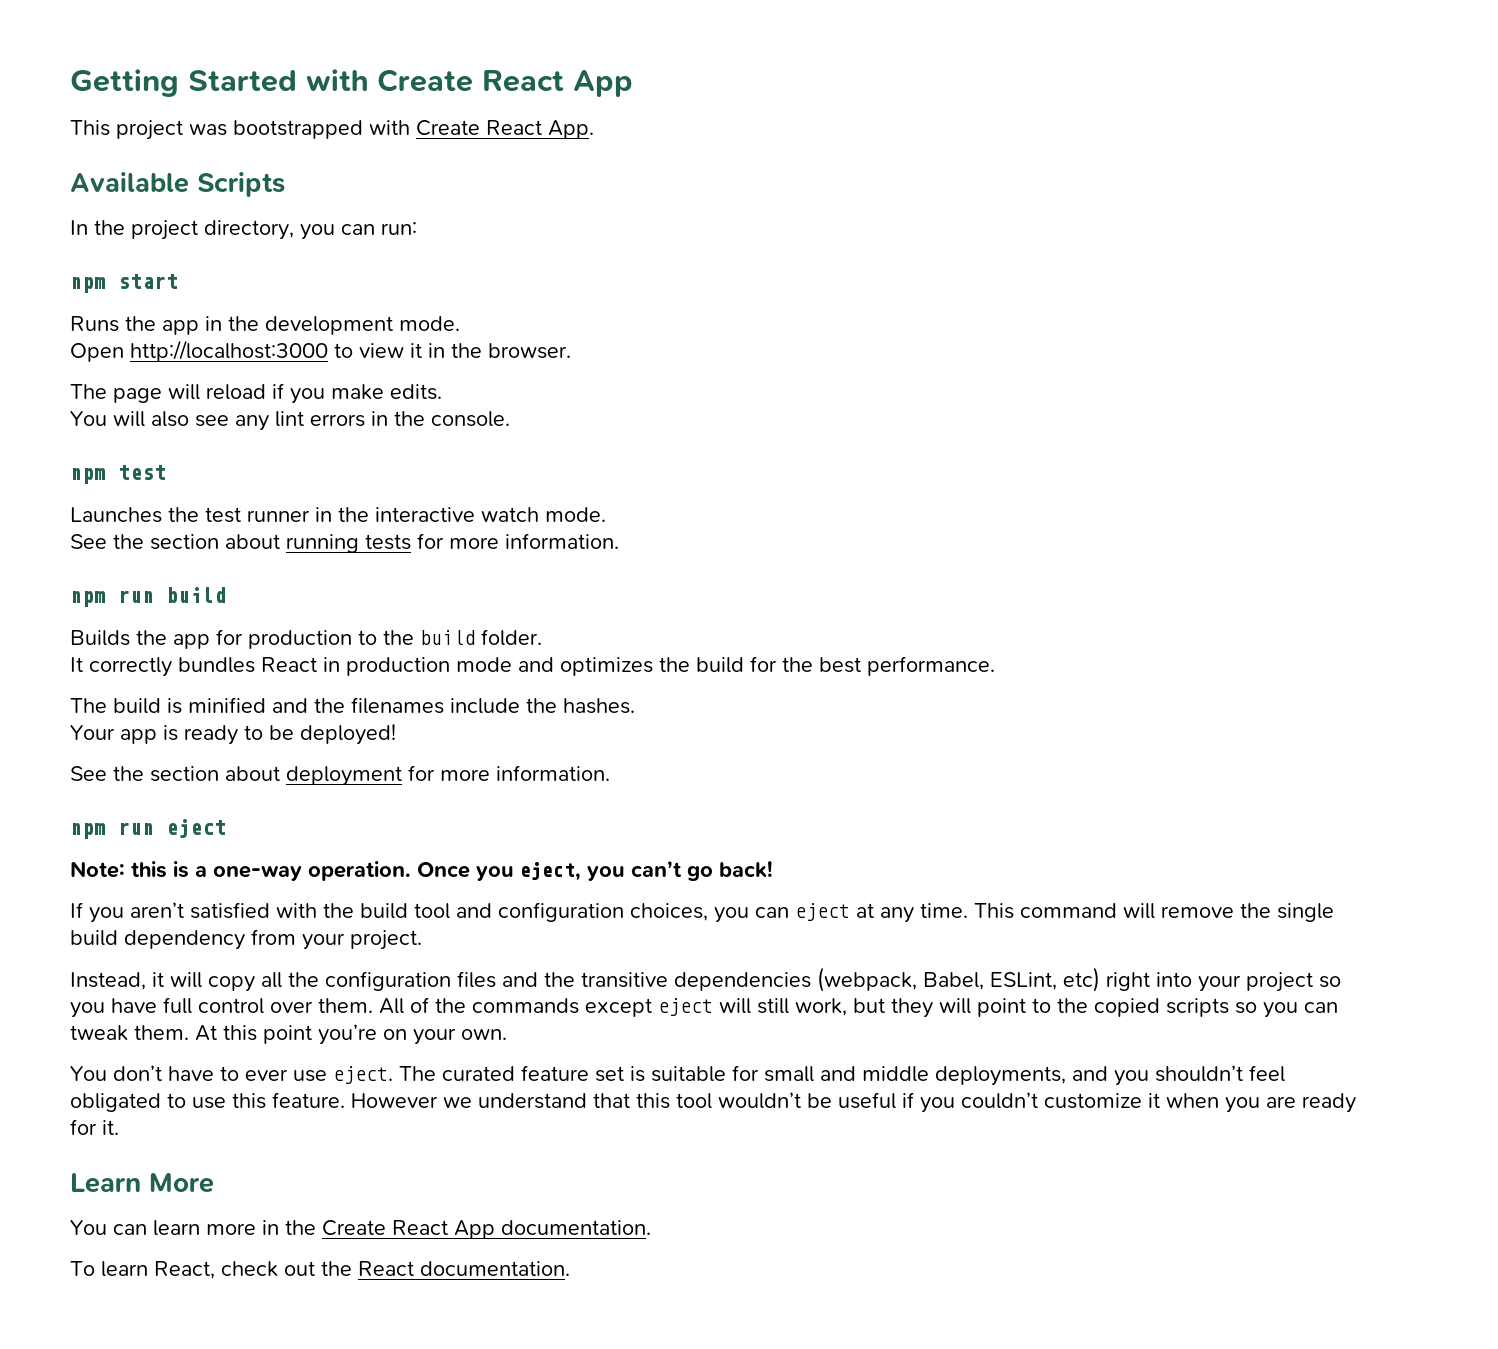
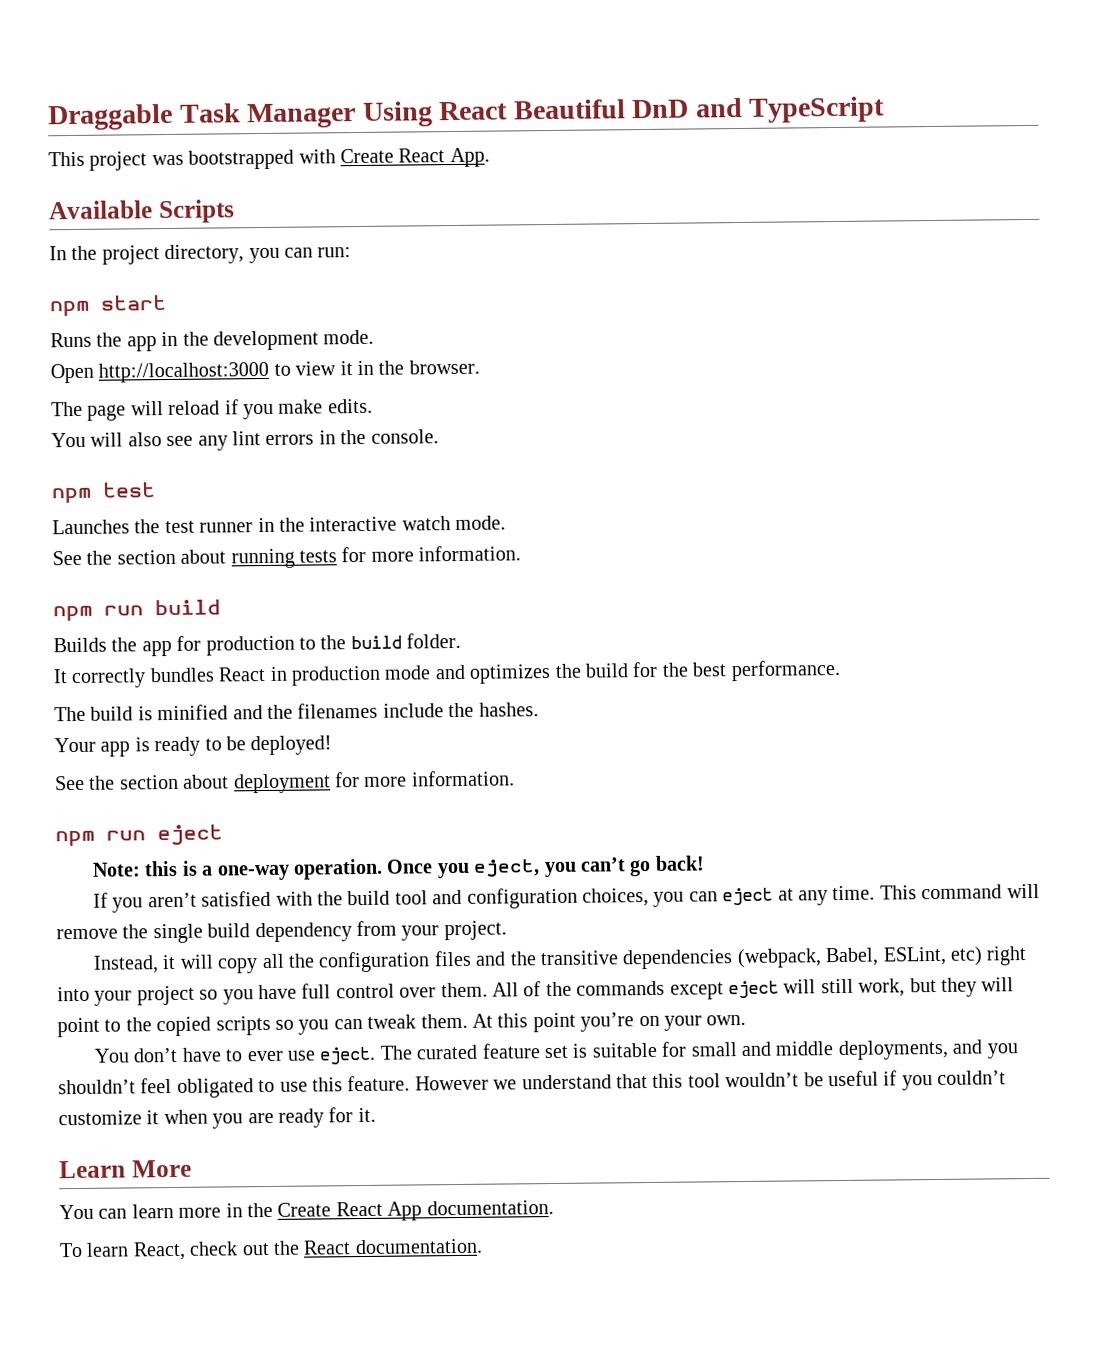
[70,69,633,97] Getting Started with Create React App -> [47,96,886,131] Draggable Task Manager Using React Beautiful DnD and TypeScript

